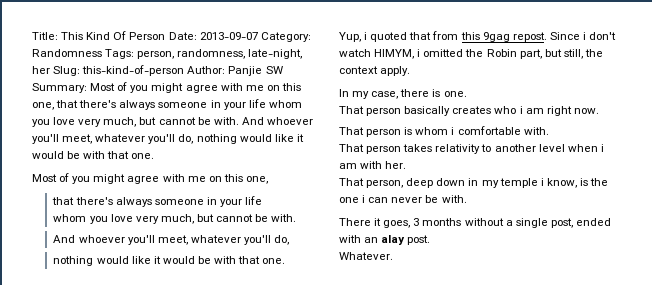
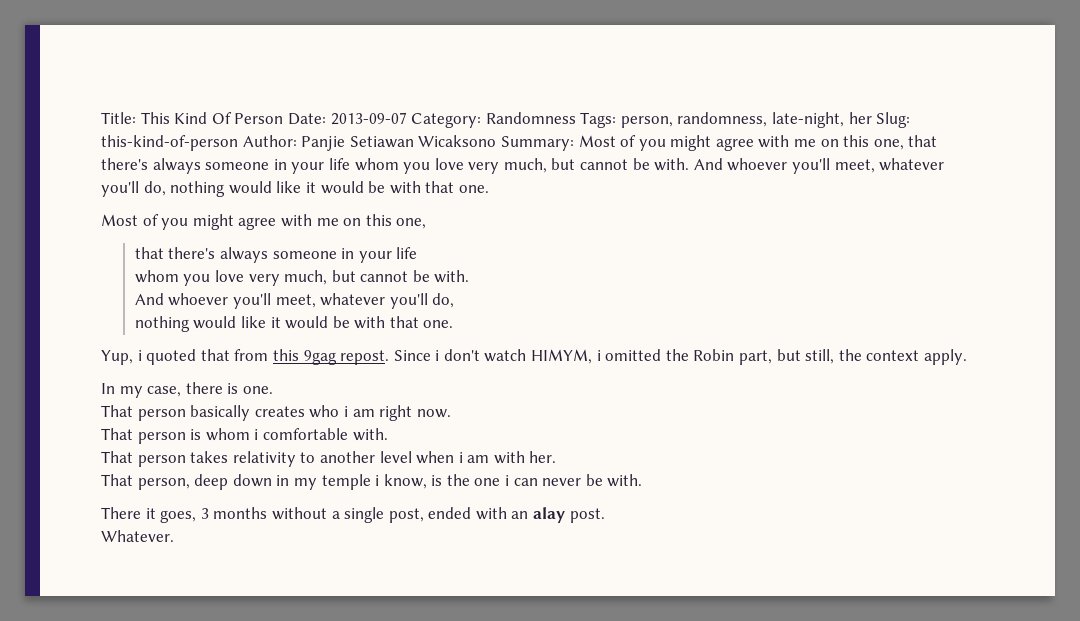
[265,66,283,74] SW -> [349,135,497,148] Setiawan Wicaksono

